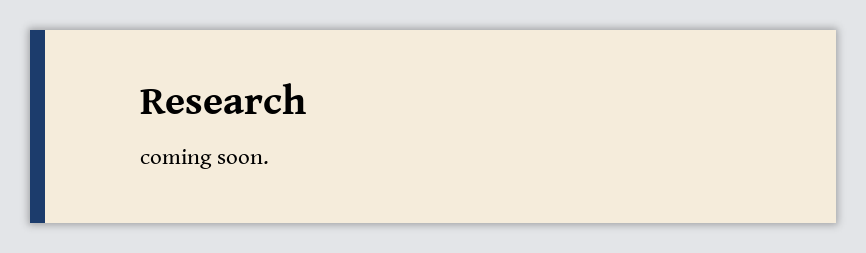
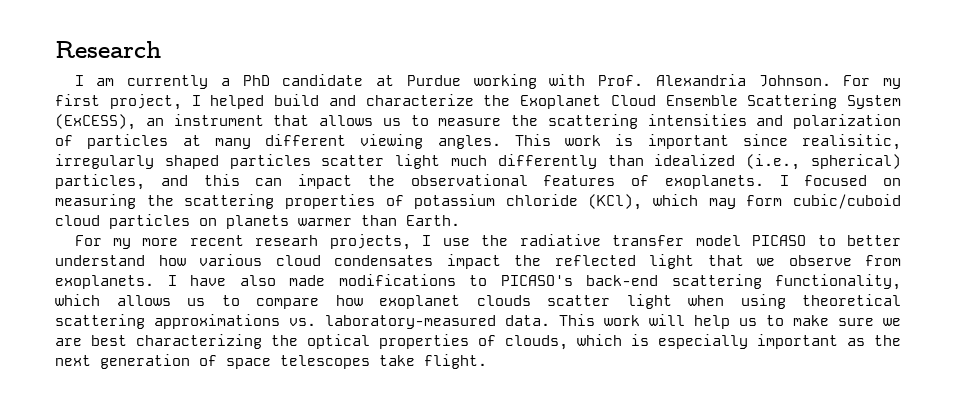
[140,149,270,169] coming soon. -> [74,74,901,89] [55,94,901,110] [55,114,901,130] [55,134,901,150] [55,154,901,170] [55,174,901,190] [55,194,901,210] [55,214,460,229] [74,234,901,250] [55,254,901,269] [55,274,901,290] [55,294,901,309] [55,314,901,329] [55,334,901,350] [55,354,487,369] I am currently a PhD candidate at Purdue working with Prof. Alexandria Johnson. For my first project, I helped build and characterize the Exoplanet Cloud Ensemble Scattering System (ExCESS), an instrument that allows us to measure the scattering intensities and polarization of particles at many different viewing angles. This work is important since realisitic, irregularly shaped particles scatter light much differently than idealized (i.e., spherical) particles, and this can impact the observational features of exoplanets. I focused on measuring the scattering properties of potassium chloride (KCl), which may form cubic/cuboid cloud particles on planets warmer than Earth. // For my more recent researh projects, I use the radiative transfer model PICASO to better understand how various cloud condensates impact the reflected light that we observe from exoplanets. I have also made modifications to PICASO's back-end scattering functionality, which allows us to compare how exoplanet clouds scatter light when using theoretical scattering approximations vs. laboratory-measured data. This work will help us to make sure we are best characterizing the optical properties of clouds, which is especially important as the next generation of space telescopes take flight.

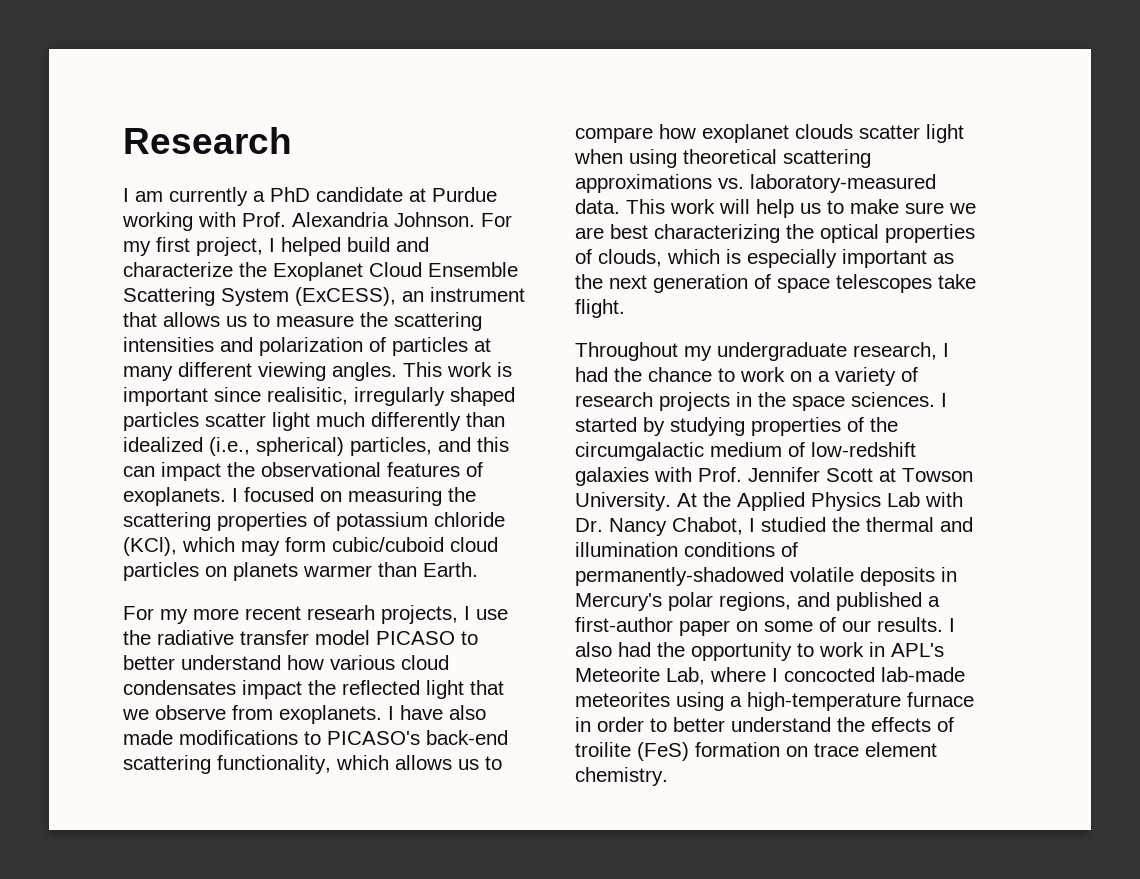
(487, 361) none -> [575,342,949,361] [575,367,918,386] [575,392,947,411] [575,417,898,436] [575,442,916,461] [575,467,973,486] [575,492,963,511] [575,517,973,536] [575,542,798,557] [575,567,957,586] [575,592,940,611] [575,617,955,636] [575,642,944,661] [575,667,965,685] [575,692,974,711] [575,717,954,732] [575,742,937,761] [575,767,668,786] // Throughout my undergraduate research, I had the chance to work on a variety of research projects in the space sciences. I started by studying properties of the circumgalactic medium of low-redshift galaxies with Prof. Jennifer Scott at Towson University. At the Applied Physics Lab with Dr. Nancy Chabot, I studied the thermal and illumination conditions of permanently-shadowed volatile deposits in Mercury's polar regions, and published a first-author paper on some of our results. I also had the opportunity to work in APL's Meteorite Lab, where I concocted lab-made meteorites using a high-temperature furnace in order to better understand the effects of troilite (FeS) formation on trace element chemistry.

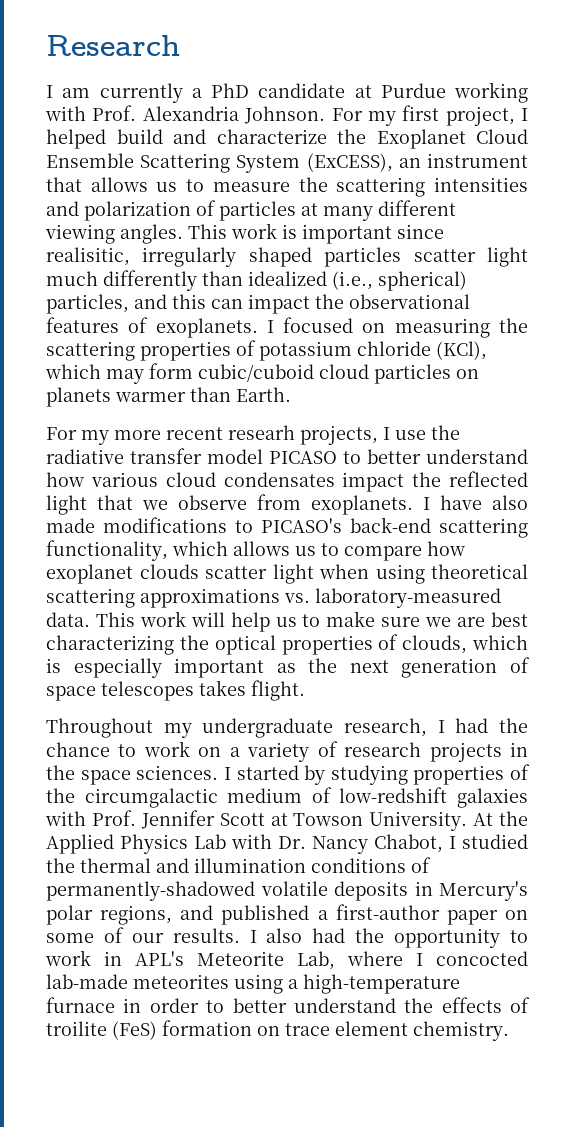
[938,274,976,289] take -> [199,680,246,696] takes

